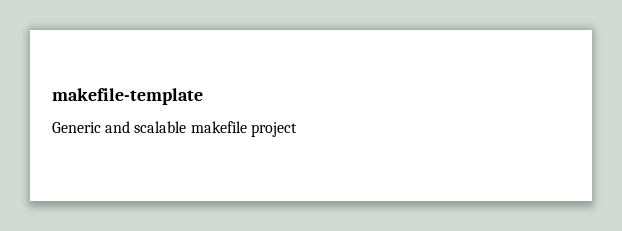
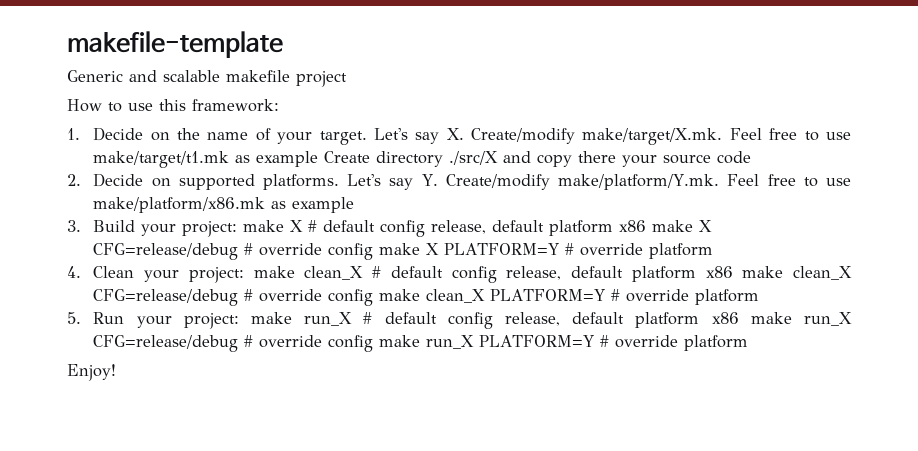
(297, 129) none -> [67,99,279,112] [67,127,851,145] [93,151,752,168] [67,173,851,190] [93,197,355,213] [67,220,713,237] [93,243,714,260] [67,266,852,283] [93,289,760,306] [67,312,853,329] [93,335,749,352] [67,364,116,381] // How to use this framework: // 1. Decide on the name of your target. Let's say X. Create/modify make/target/X.mk. Feel free to use make/target/t1.mk as example Create directory ./src/X and copy there your source code // 2. Decide on supported platforms. Let's say Y. Create/modify make/platform/Y.mk. Feel free to use make/platform/x86.mk as example // 3. Build your project: make X # default config release, default platform x86 make X CFG=release/debug # override config make X PLATFORM=Y # override platform // 4. Clean your project: make clean_X # default config release, default platform x86 make clean_X CFG=release/debug # override config make clean_X PLATFORM=Y # override platform // 5. Run your project: make run_X # default config release, default platform x86 make run_X CFG=release/debug # override config make run_X PLATFORM=Y # override platform // Enjoy!

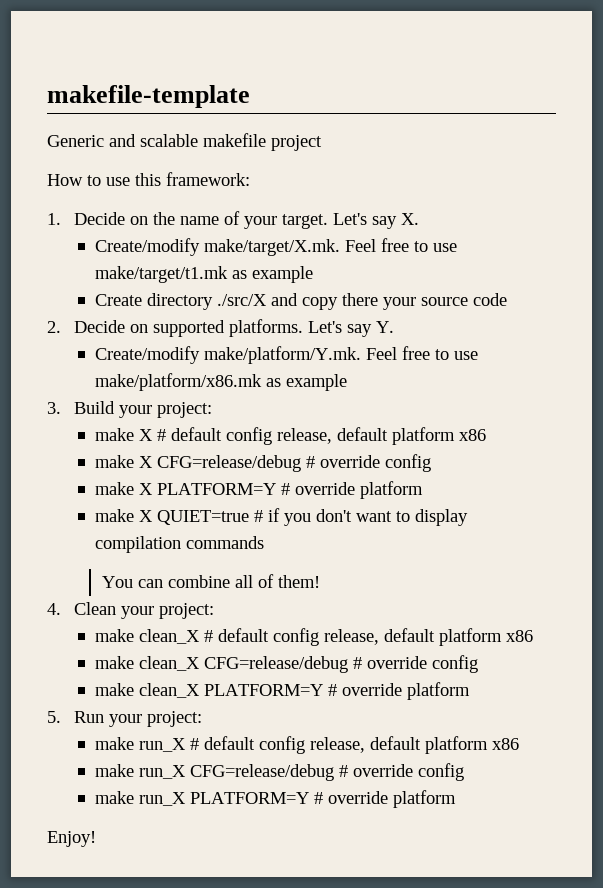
(464, 134) none -> (420, 219) //
(319, 159) none -> (313, 274) //
(438, 180) none -> (395, 327) //
(238, 229) none -> (213, 410) //
(647, 226) none -> (486, 435) //
(374, 251) none -> (431, 463) //
(714, 251) none -> [94,508,468,526] [94,536,264,553] [101,574,320,588] // make X QUIET=true # if you don't want to display compilation commands // You can combine all of them!
(244, 275) none -> (215, 611) //
(733, 272) none -> (533, 636) //
(374, 297) none -> (478, 664) //
(239, 321) none -> (203, 719) //
(739, 318) none -> (519, 744) //
(374, 343) none -> (464, 772) //

